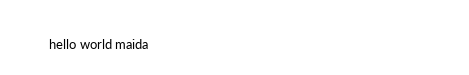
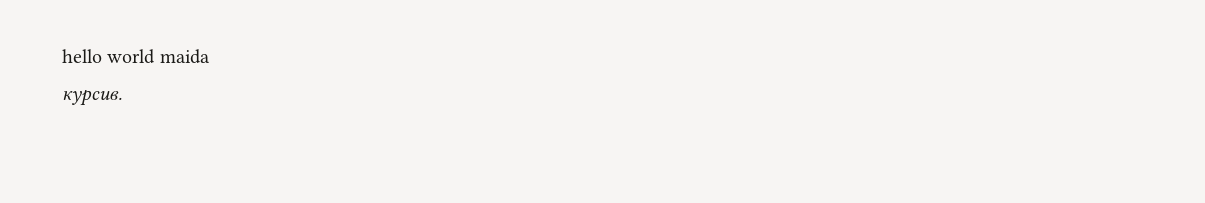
(149, 44) none -> [62,89,122,106] // курсив.

